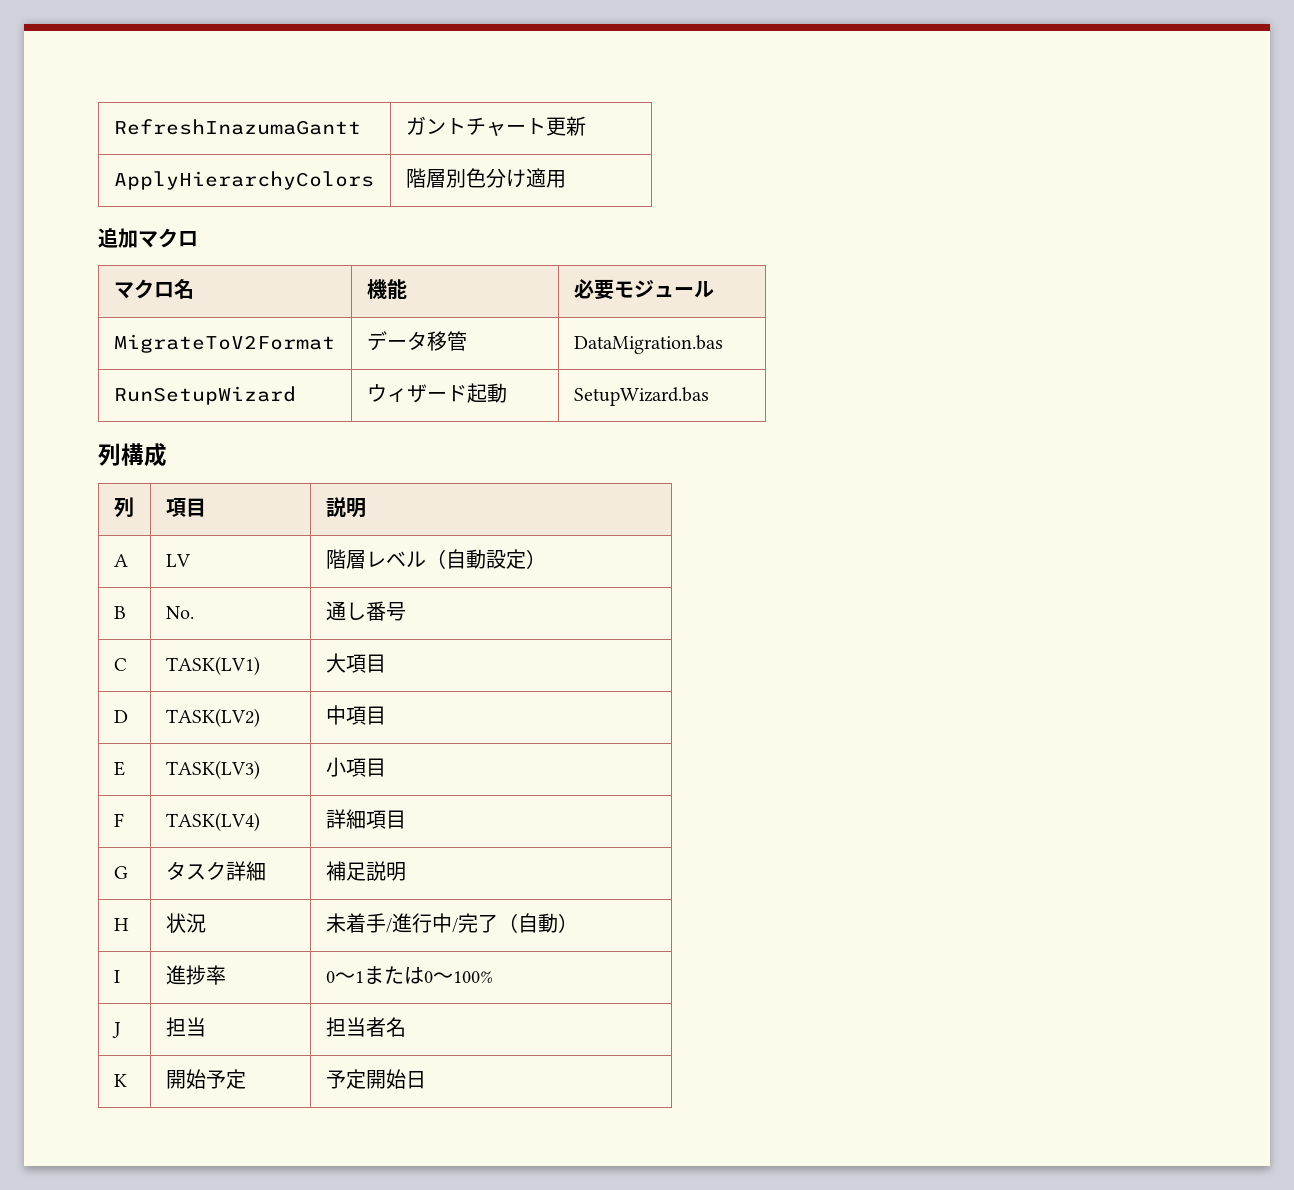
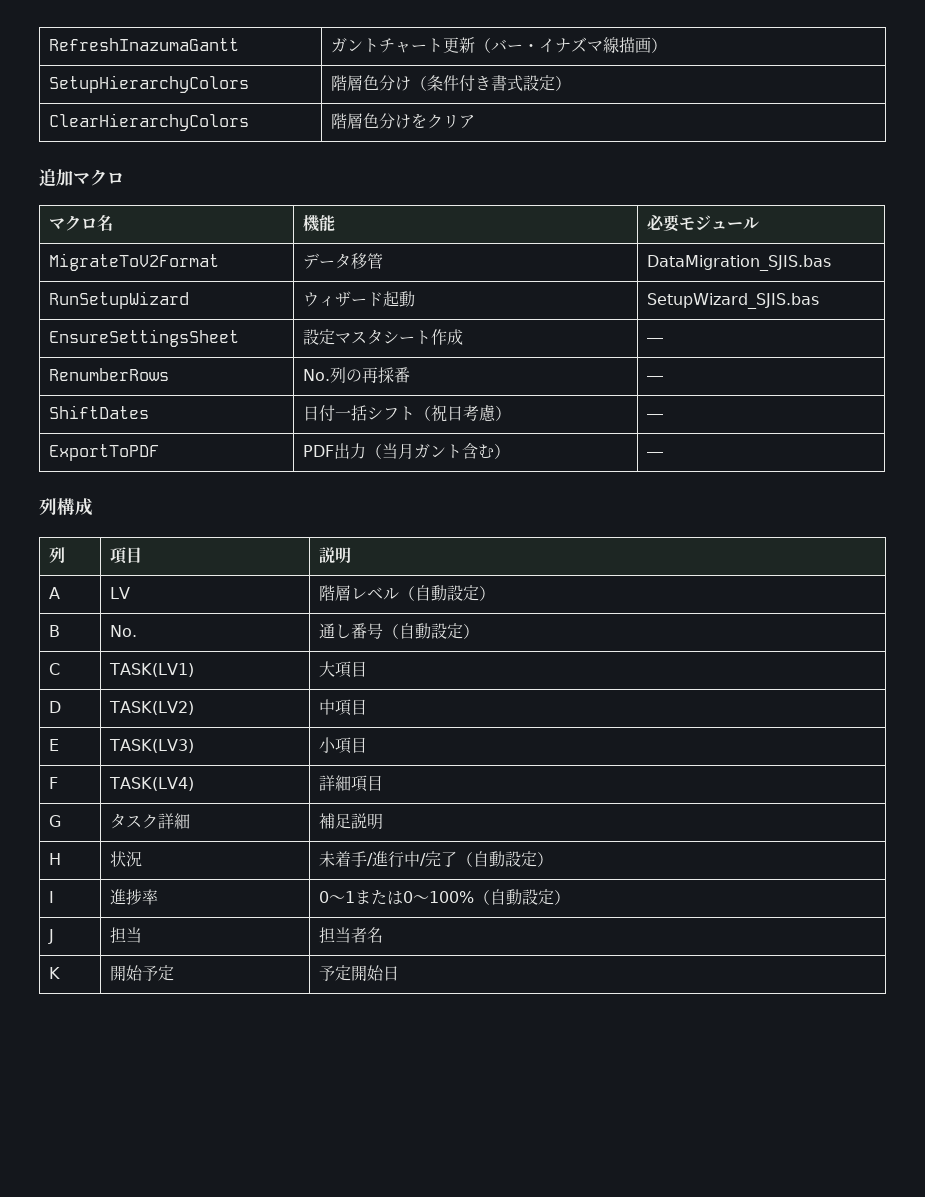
[113,171,374,190] [405,168,566,188] // ApplyHierarchyColors | 階層別色分け適用 -> [474,37,667,53] [48,75,249,93] [330,75,571,92] [48,113,249,131] [330,113,475,129] （バー・イナズマ線描画） // SetupHierarchyColors | 階層色分け（条件付き書式設定） // ClearHierarchyColors | 階層色分けをクリア
[573,335,723,354] DataMigration.bas -> [646,255,831,271] DataMigration_SJIS.bas
[573,387,709,406] SetupWizard.bas -> [646,293,819,309] [48,329,239,347] [302,329,463,345] [646,338,663,343] [48,368,169,381] [302,367,410,383] [646,376,663,381] [48,405,149,419] [302,404,511,422] [646,414,663,419] [48,444,159,461] [302,443,510,459] [646,452,663,457] SetupWizard_SJIS.bas // EnsureSettingsSheet | 設定マスタシート作成 | ― // RenumberRows | No.列の再採番 | ― // ShiftDates | 日付一括シフト（祝日考慮） | ― // ExportToPDF | PDF出力（当月ガント含む） | ―
(406, 611) none -> [382,623,479,639] （自動設定）
(558, 923) none -> [504,851,537,867] 設定
(493, 977) none -> [473,889,570,905] （自動設定）

